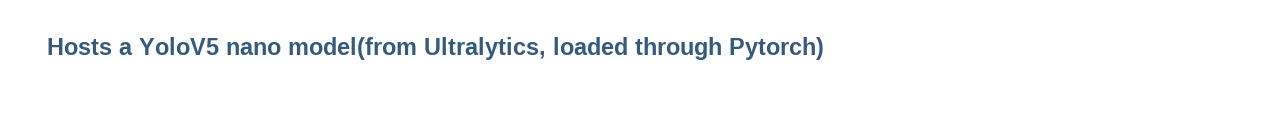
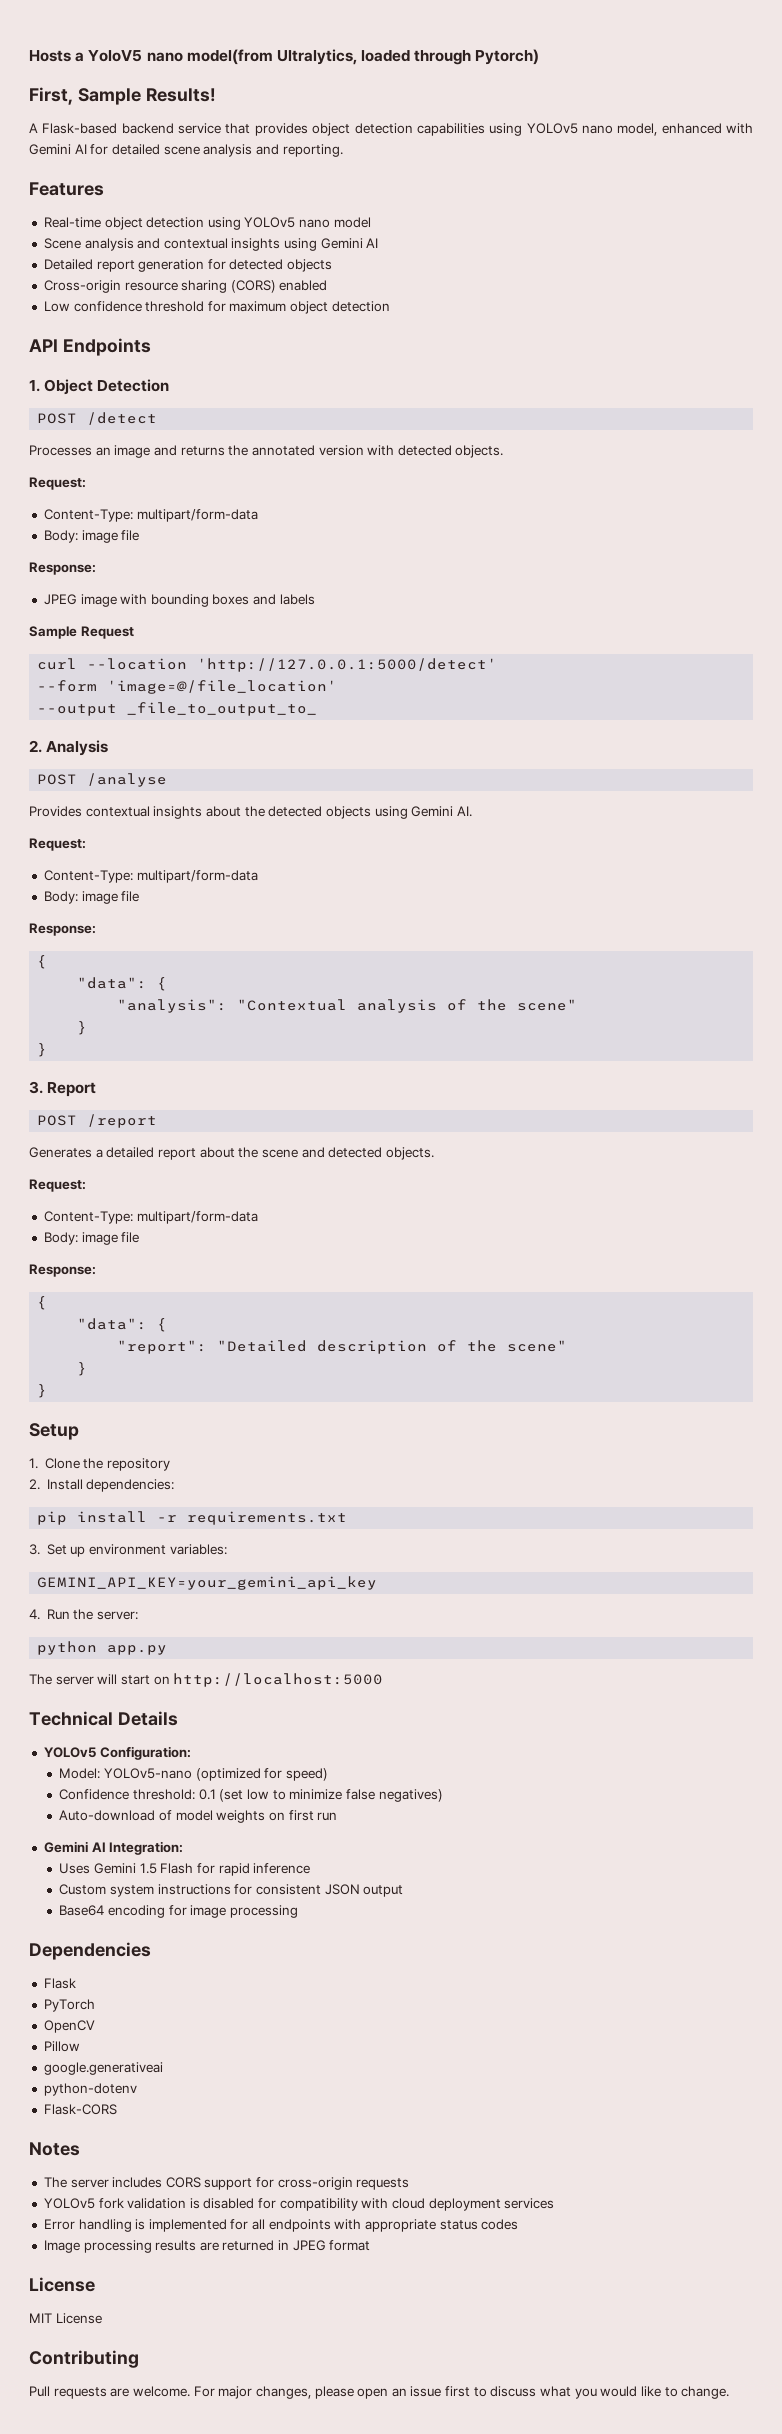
(824, 48) none -> [29,87,216,105] [29,123,753,136] [29,144,343,157] [29,182,104,196] [43,217,371,230] [43,238,379,251] [43,259,333,272] [43,280,328,293] [43,301,390,314] [29,338,151,356] [29,379,170,395] [37,412,158,425] [29,445,504,458] [29,477,86,490] [43,509,258,522] [43,530,140,543] [29,562,96,575] [43,594,315,607] [29,626,134,639] [37,658,498,672] [37,680,338,694] [37,702,318,716] [29,740,109,756] [37,773,168,787] [29,806,472,819] [29,838,86,851] [43,870,258,883] [43,891,140,904] [29,923,96,936] [37,955,48,969] [77,977,168,991] [117,999,578,1013] [77,1021,88,1035] [37,1043,48,1057] [29,1081,97,1097] [37,1114,158,1128] [29,1147,434,1160] [29,1179,86,1192] [43,1211,258,1224] [43,1232,140,1245] [29,1264,96,1277] [37,1296,48,1310] [77,1318,168,1332] [117,1340,568,1354] [77,1362,88,1376] [37,1384,48,1398] [29,1423,79,1440] [29,1458,171,1471] [29,1479,175,1492] [37,1511,348,1525] [29,1544,227,1557] [37,1576,378,1590] [29,1609,139,1620] [37,1641,168,1655] [29,1673,384,1687] [29,1711,178,1726] [43,1746,191,1760] [59,1768,329,1781] [59,1789,443,1802] [59,1810,338,1823] [43,1841,184,1855] [59,1863,311,1876] [59,1884,404,1897] [59,1905,299,1918] [29,1942,151,1960] [43,1978,76,1989] [43,1999,95,2012] [43,2020,95,2033] [43,2041,80,2052] [43,2062,163,2075] [43,2083,137,2096] [43,2104,117,2115] [29,2142,80,2156] [43,2177,410,2190] [43,2198,555,2211] [43,2219,519,2232] [43,2240,371,2253] [29,2277,95,2292] [29,2313,102,2324] [29,2350,139,2368] [29,2386,730,2399] // First, Sample Results! // A Flask-based backend service that provides object detection capabilities using YOLOv5 nano model, enhanced with Gemini AI for detailed scene analysis and reporting. // Features // Real-time object detection using YOLOv5 nano model // Scene analysis and contextual insights using Gemini AI // Detailed report generation for detected objects // Cross-origin resource sharing (CORS) enabled // Low confidence threshold for maximum object detection // API Endpoints // 1. Object Detection // POST /detect // Processes an image and returns the annotated version with detected objects. // Request: // Content-Type: multipart/form-data // Body: image file // Response: // JPEG image with bounding boxes and labels // Sample Request // curl --location 'http://127.0.0.1:5000/detect' // --form 'image=@/file_location' // --output _file_to_output_to_ // 2. Analysis // POST /analyse // Provides contextual insights about the detected objects using Gemini AI. // Request: // Content-Type: multipart/form-data // Body: image file // Response: // { // "data": { // "analysis": "Contextual analysis of the scene" // } // } // 3. Report // POST /report // Generates a detailed report about the scene and detected objects. // Request: // Content-Type: multipart/form-data // Body: image file // Response: // { // "data": { // "report": "Detailed description of the scene" // } // } // Setup // 1. Clone the repository // 2. Install dependencies: // pip install -r requirements.txt // 3. Set up environment variables: // GEMINI_API_KEY=your_gemini_api_key // 4. Run the server: // python app.py // The server will start on http://localhost:5000 // Technical Details // YOLOv5 Configuration: // Model: YOLOv5-nano (optimized for speed) // Confidence threshold: 0.1 (set low to minimize false negatives) // Auto-download of model weights on first run // Gemini AI Integration: // Uses Gemini 1.5 Flash for rapid inference // Custom system instructions for consistent JSON output // Base64 encoding for image processing // Dependencies // Flask // PyTorch // OpenCV // Pillow // google.generativeai // python-dotenv // Flask-CORS // Notes // The server includes CORS support for cross-origin requests // YOLOv5 fork validation is disabled for compatibility with cloud deployment services // Error handling is implemented for all endpoints with appropriate status codes // Image processing results are returned in JPEG format // License // MIT License // Contributing // Pull requests are welcome. For major changes, please open an issue first to discuss what you would like to change.

